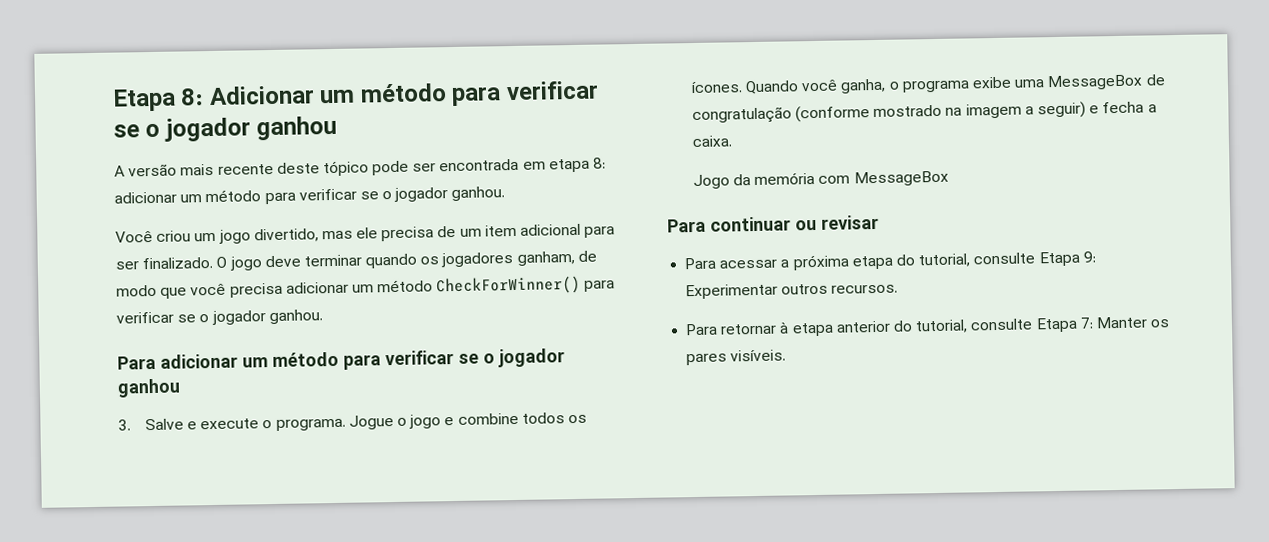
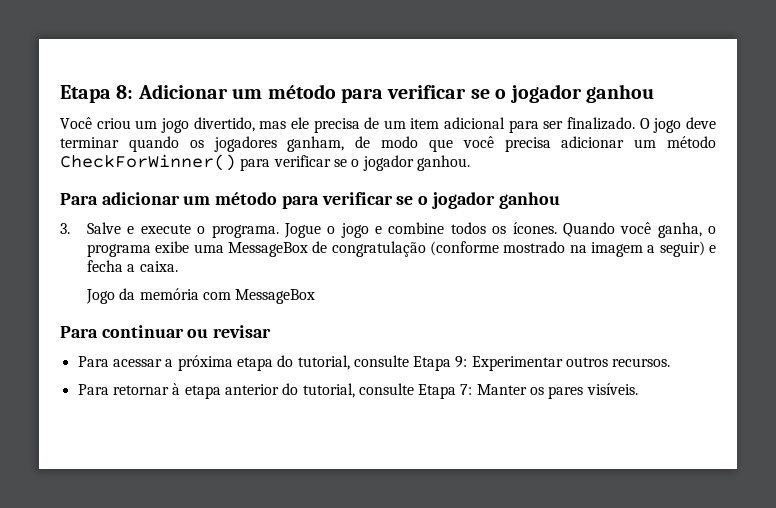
[114,157,607,177] [114,186,506,205] // A versão mais recente deste tópico pode ser encontrada em etapa 8: adicionar um método para verificar se o jogador ganhou. -> (654, 93) none

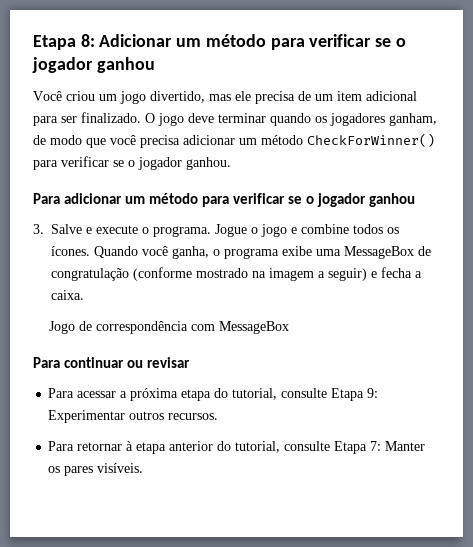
[119,288,199,300] da memória -> [78,321,188,334] de correspondência

